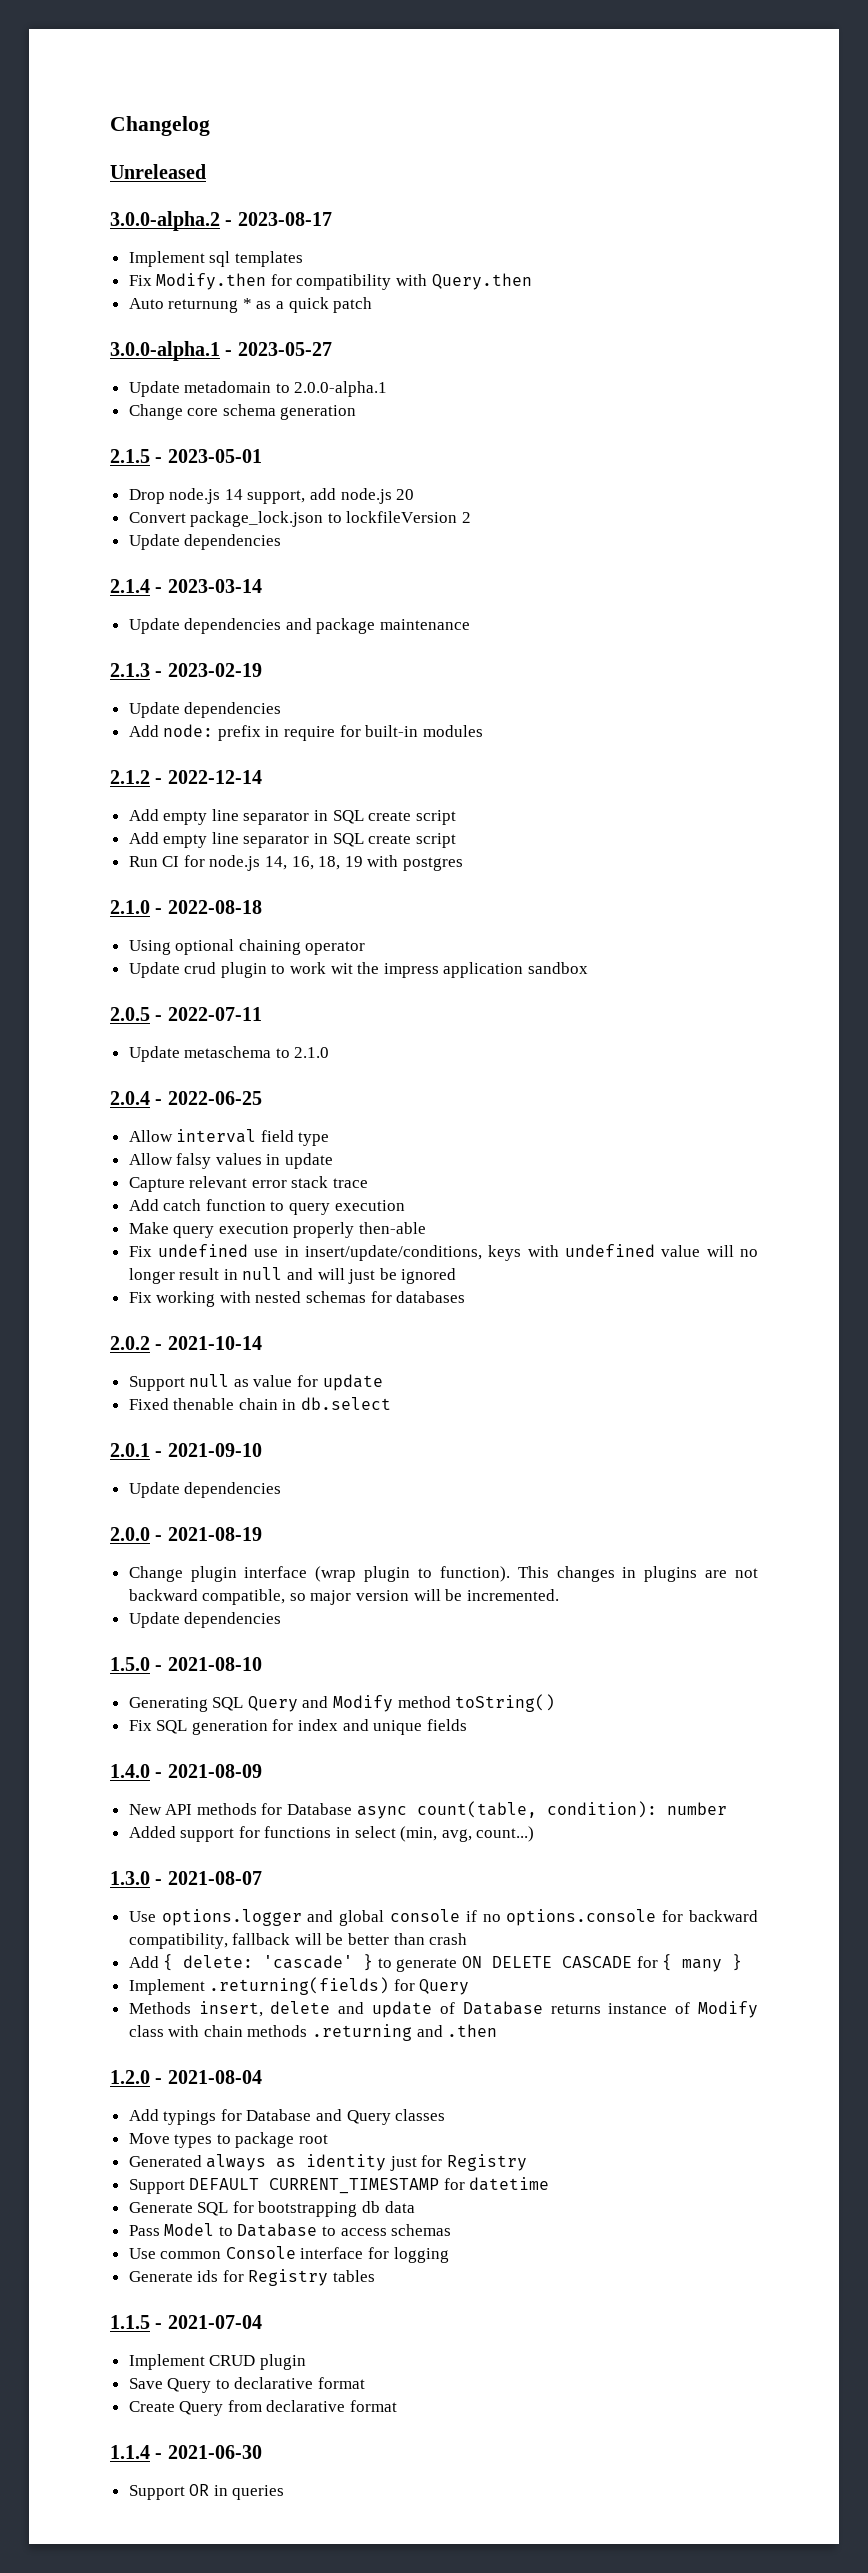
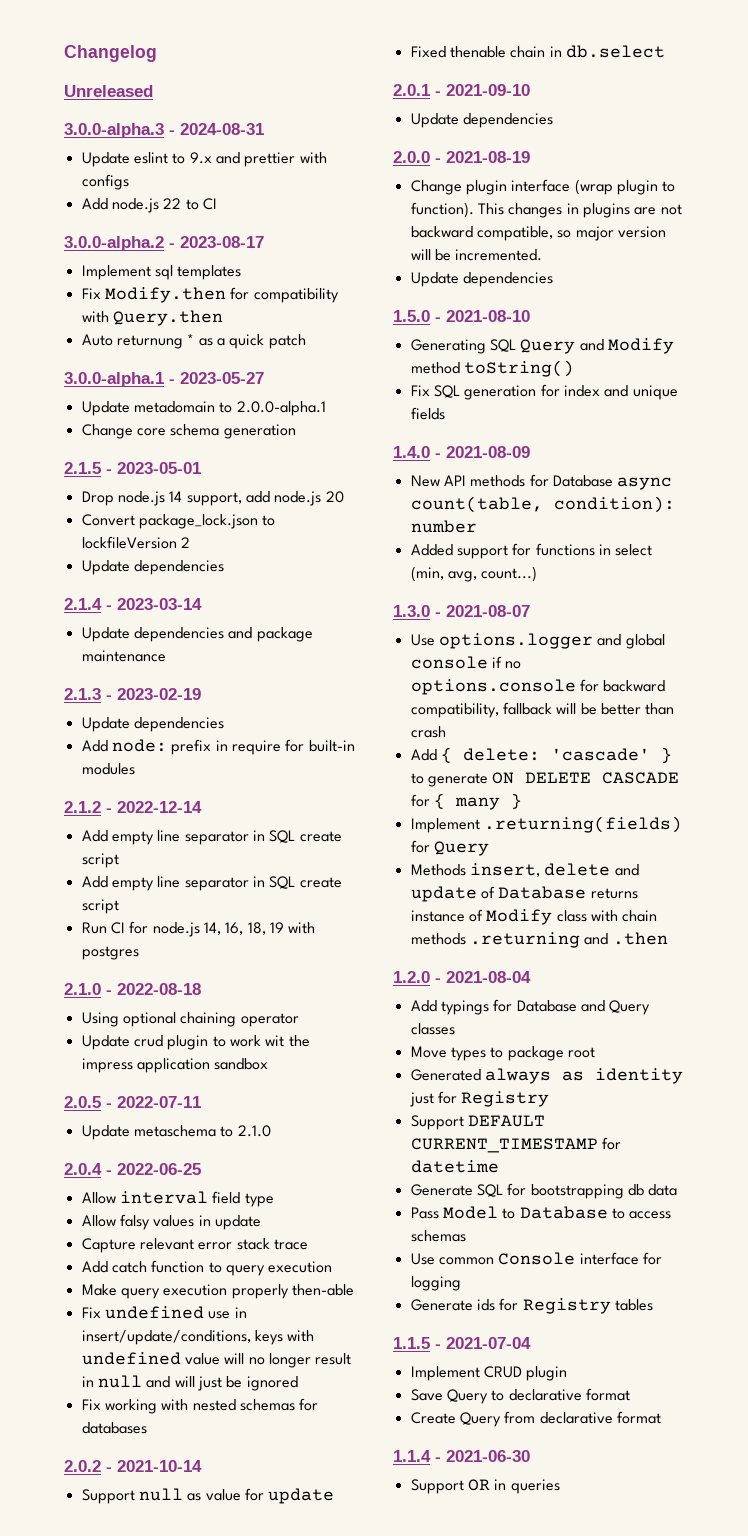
(206, 171) none -> [64,123,264,138] [81,152,327,167] [81,174,129,190] [81,198,217,213] // 3.0.0-alpha.3 - 2024-08-31 // Update eslint to 9.x and prettier with configs // Add node.js 22 to CI

